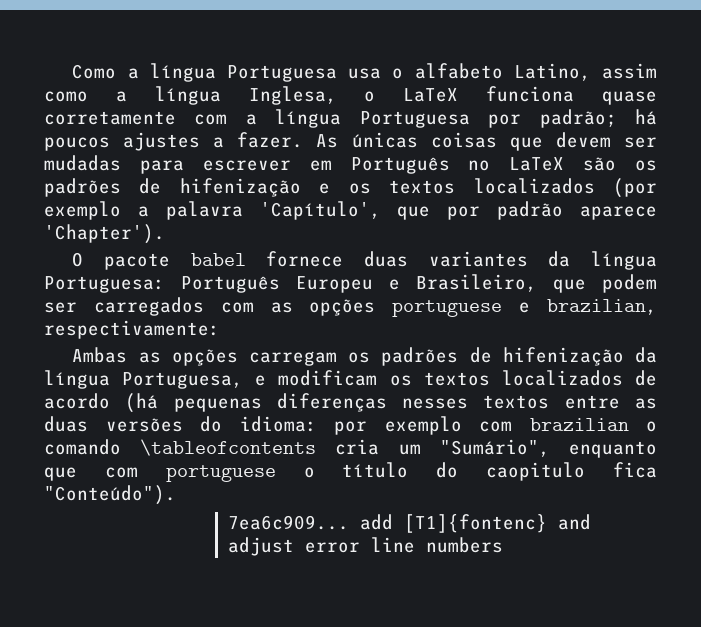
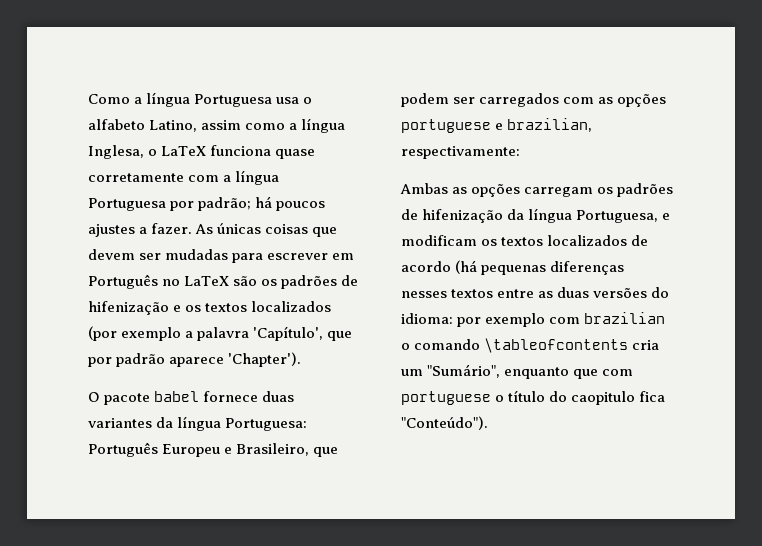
[227,514,591,533] [227,537,503,556] // 7ea6c909... add [T1]{fontenc} and adjust error line numbers -> (488, 423) none

